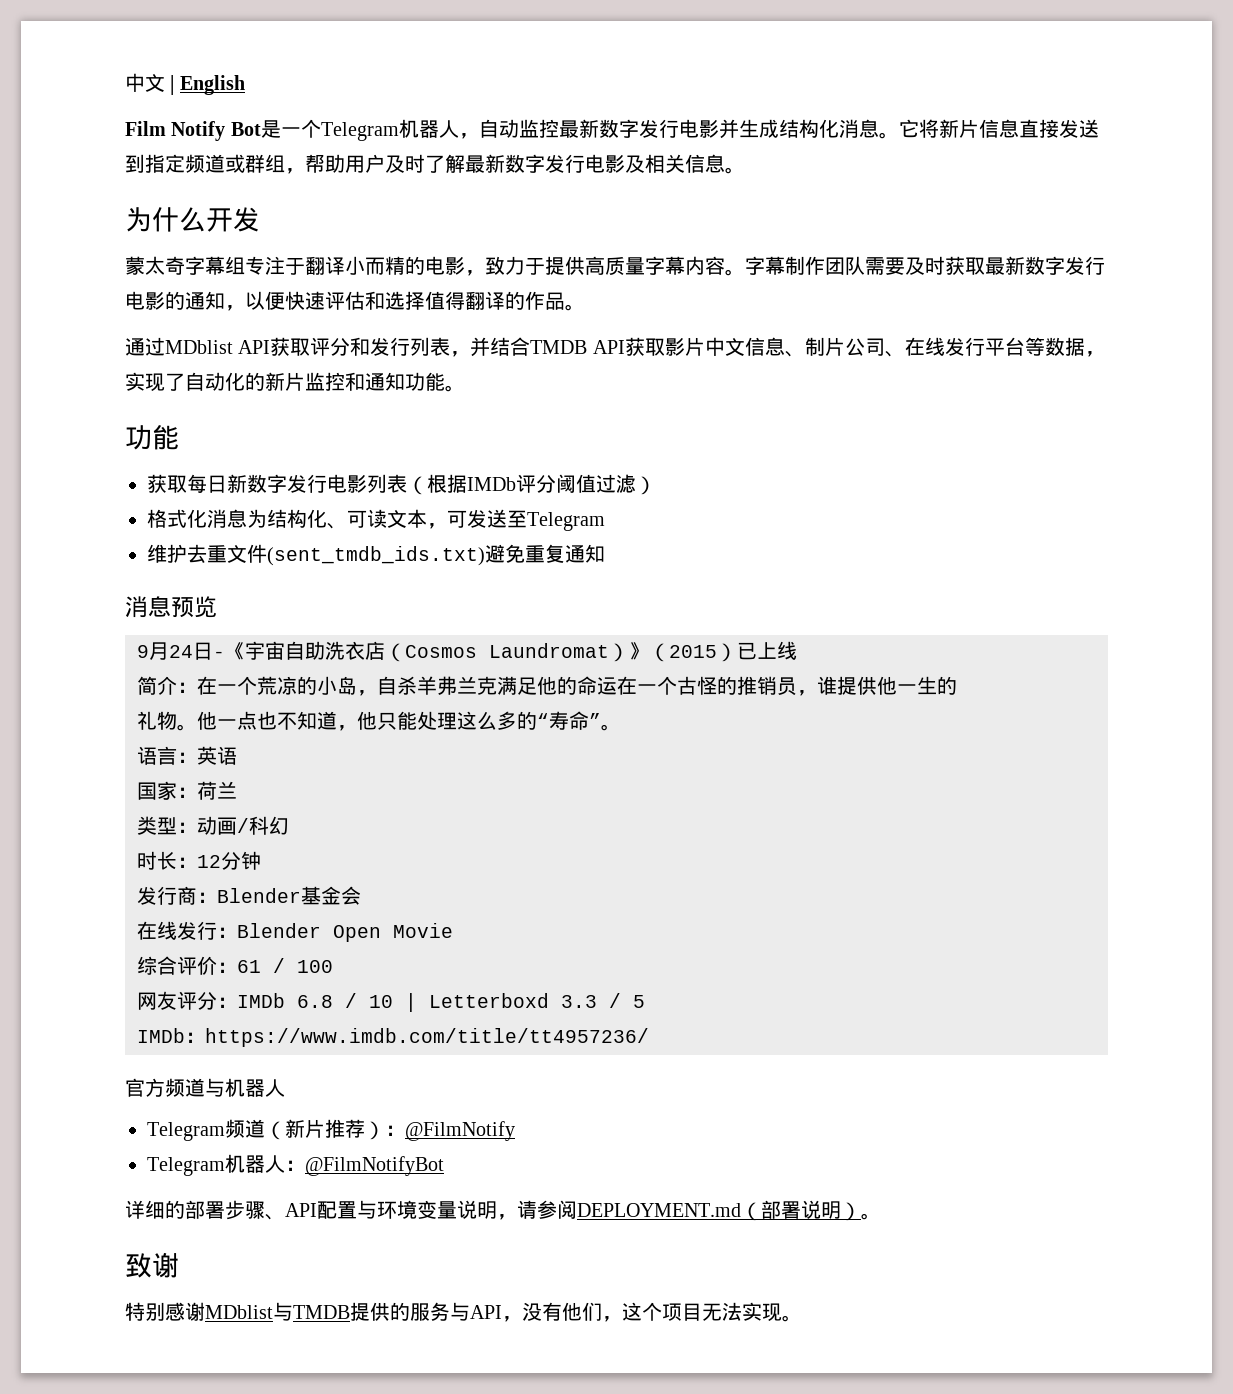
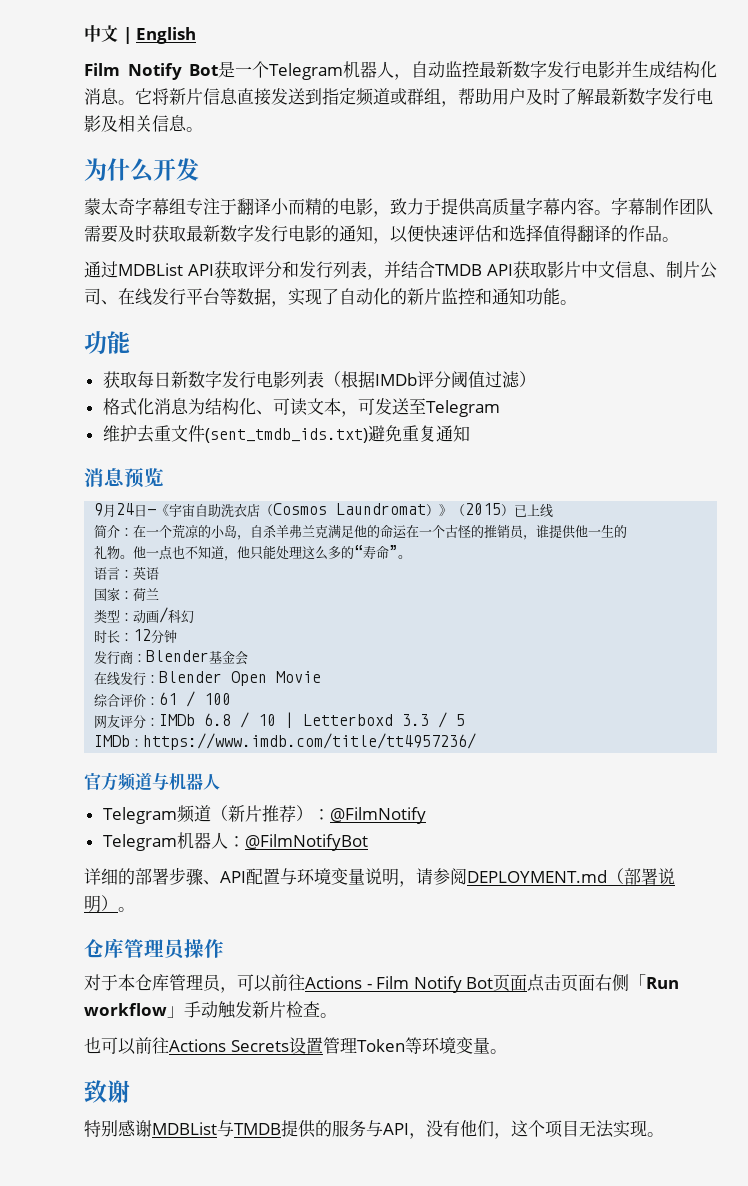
[165,340,233,354] MDblist -> [118,263,183,276] MDBList
(881, 1216) none -> [84,938,224,960] [84,974,680,993] [84,1001,337,1019] [84,1037,507,1055] // 仓库管理员操作 // 对于本仓库管理员，可以前往Actions - Film Notify Bot页面点击页面右侧「Run workflow」手动触发新片检查。 // 也可以前往Actions Secrets设置管理Token等环境变量。
[205,1305,273,1319] MDblist -> [152,1122,217,1135] MDBList

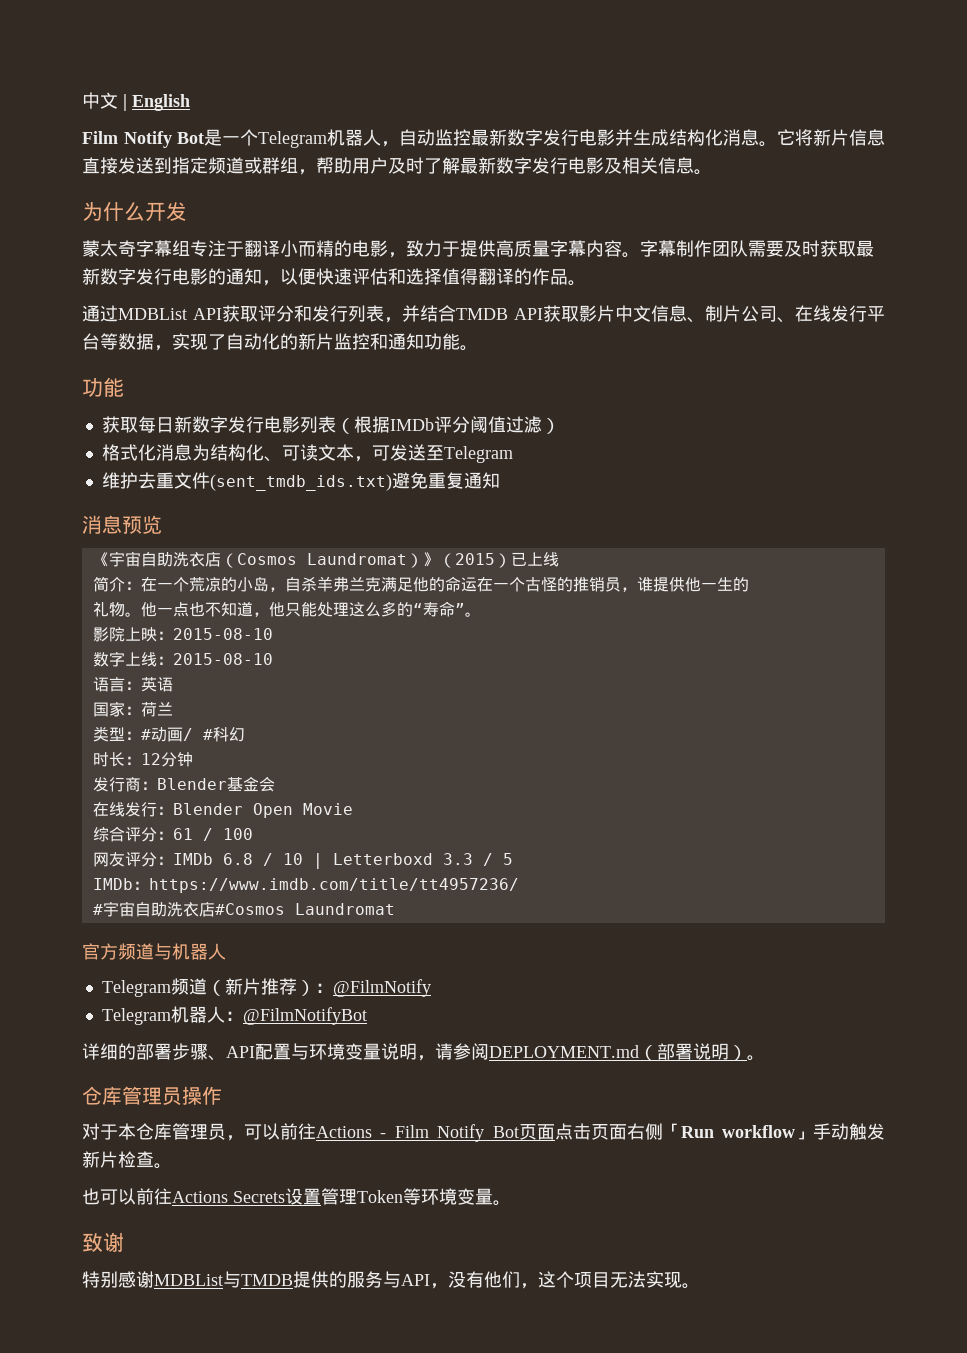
[94,503,157,517] 9月24日- -> (162, 524) none
(412, 557) none -> [92,627,273,642] [92,651,273,667] // 影院上映：2015-08-10 // 数字上线：2015-08-10
(134, 616) none -> [140,729,151,740] #
(169, 615) none -> [202,729,213,740] #
[133,694,147,707] 价 -> [140,827,157,842] 分
(477, 741) none -> [92,901,395,917] // #宇宙自助洗衣店#Cosmos Laundromat

